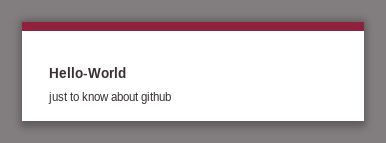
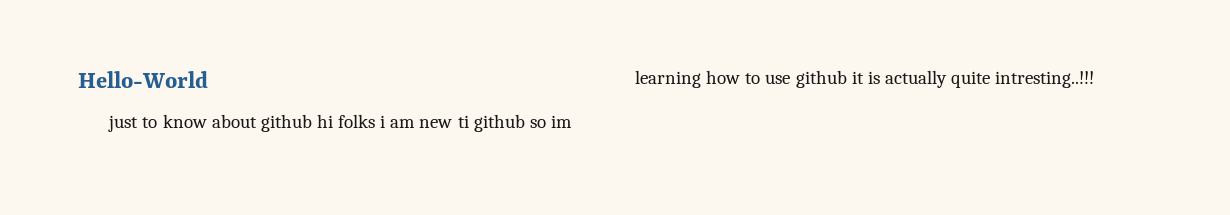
(172, 98) none -> [316,114,572,132] [635,70,1095,88] hi folks i am new ti github so im learning how to use github it is actually quite intresting..!!!

